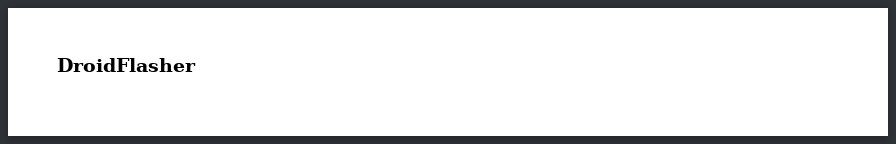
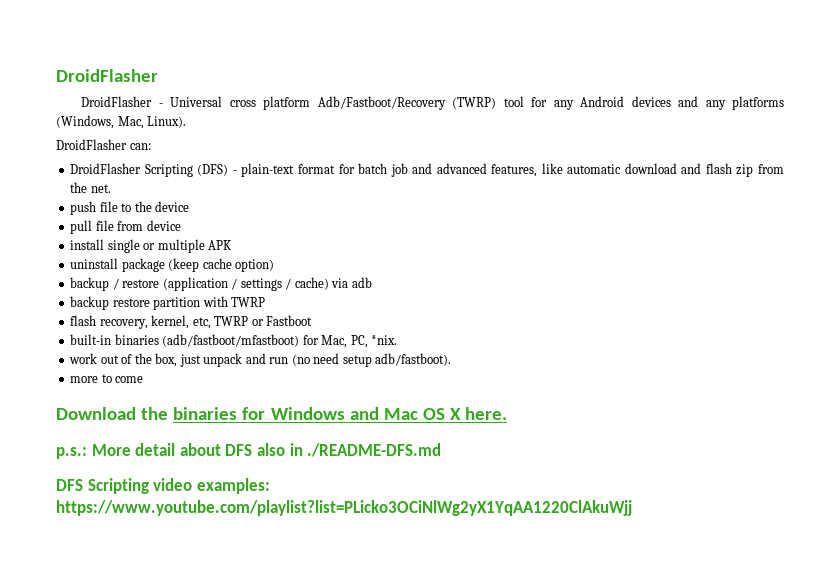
[57,58,196,72] DroidFlasher -> [56,69,158,82] [81,96,784,110] [56,115,187,129] [56,139,151,150] [70,163,785,177] [70,182,111,193] [70,201,190,215] [70,220,181,234] [70,239,233,253] [70,258,275,272] [70,277,372,291] [70,296,266,310] [70,315,313,329] [70,334,398,348] [69,353,452,367] [70,374,144,383] [56,407,508,420] [56,443,442,459] [56,478,270,494] [56,500,632,516] DroidFlasher // DroidFlasher - Universal cross platform Adb/Fastboot/Recovery (TWRP) tool for any Android devices and any platforms (Windows, Mac, Linux). // DroidFlasher can: // DroidFlasher Scripting (DFS) - plain-text format for batch job and advanced features, like automatic download and flash zip from the net. // push file to the device // pull file from device // install single or multiple APK // uninstall package (keep cache option) // backup / restore (application / settings / cache) via adb // backup restore partition with TWRP // flash recovery, kernel, etc, TWRP or Fastboot // built-in binaries (adb/fastboot/mfastboot) for Mac, PC, *nix. // work out of the box, just unpack and run (no need setup adb/fastboot). // more to come // Download the binaries for Windows and Mac OS X here. // p.s.: More detail about DFS also in ./README-DFS.md // DFS Scripting video examples: https://www.youtube.com/playlist?list=PLicko3OCiNlWg2yX1YqAA1220ClAkuWjj

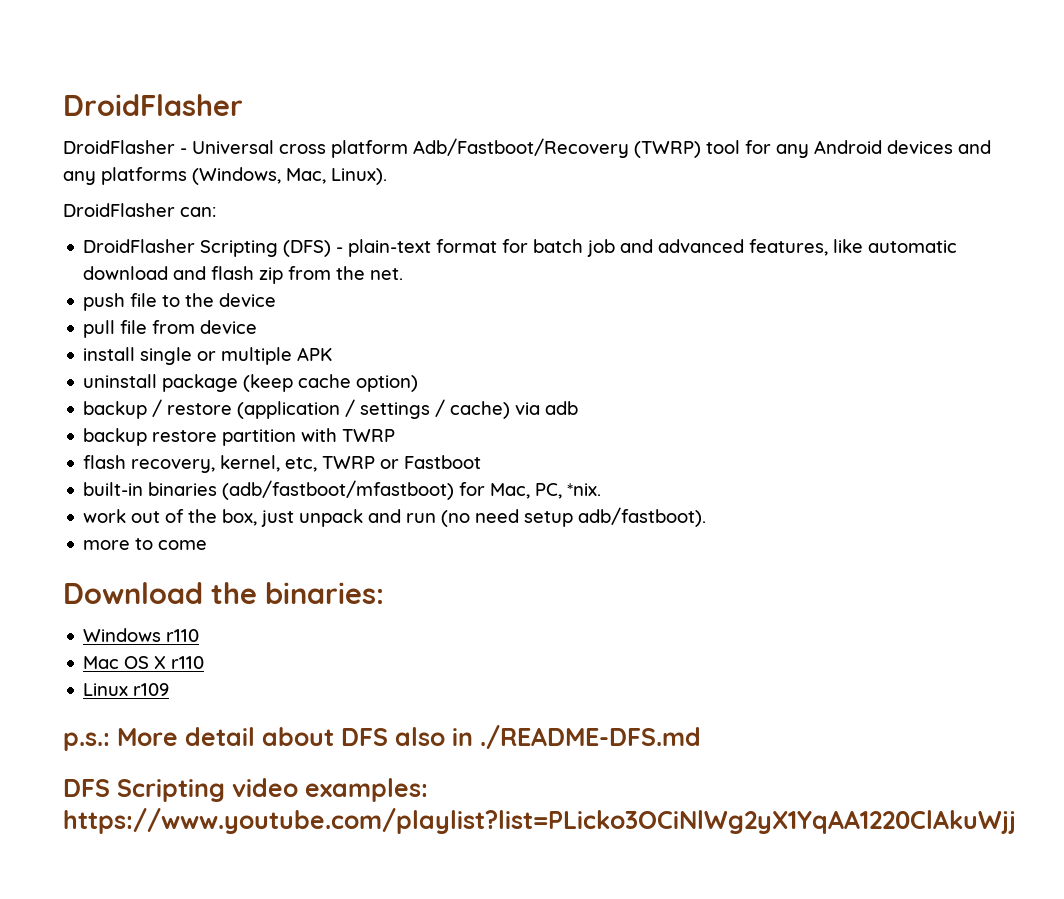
[173,407,508,420] binaries for Windows and Mac OS X here. -> [265,582,384,604] [83,628,200,642] [83,656,205,669] [83,683,170,696] binaries: // Windows r110 // Mac OS X r110 // Linux r109

